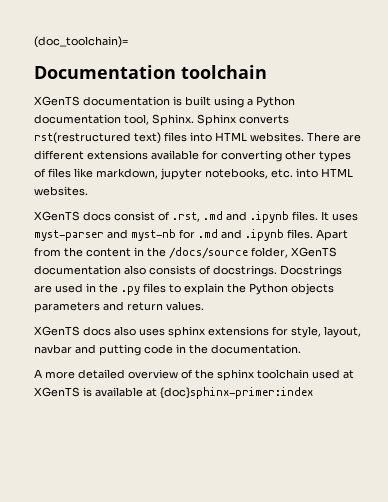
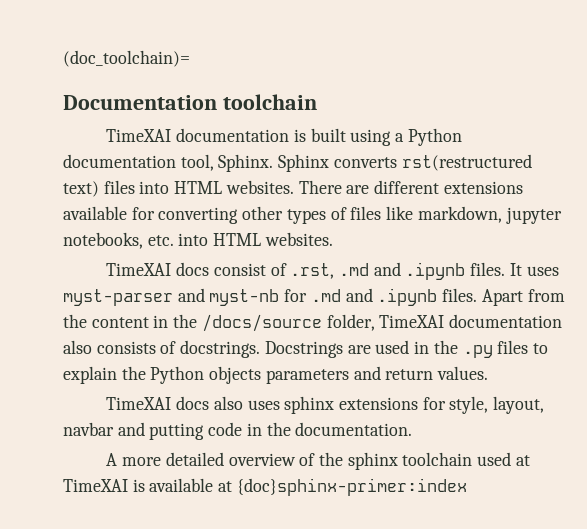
[34,96,80,106] XGenTS -> [106,129,172,142] TimeXAI
[34,211,80,221] XGenTS -> [106,263,172,276] TimeXAI
[291,247,337,257] XGenTS -> [379,315,445,328] TimeXAI
[34,326,80,336] XGenTS -> [106,397,172,410] TimeXAI
[34,387,80,397] XGenTS -> [63,479,128,492] TimeXAI

